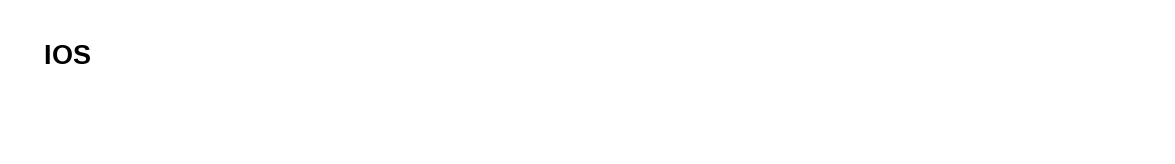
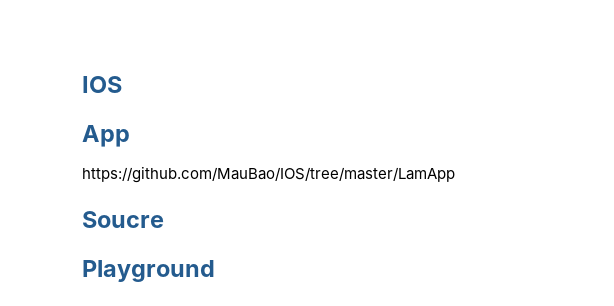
(91, 54) none -> [82,125,130,147] [82,166,455,183] [82,211,164,228] [82,260,215,282] // App // https://github.com/MauBao/IOS/tree/master/LamApp // Soucre // Playground

